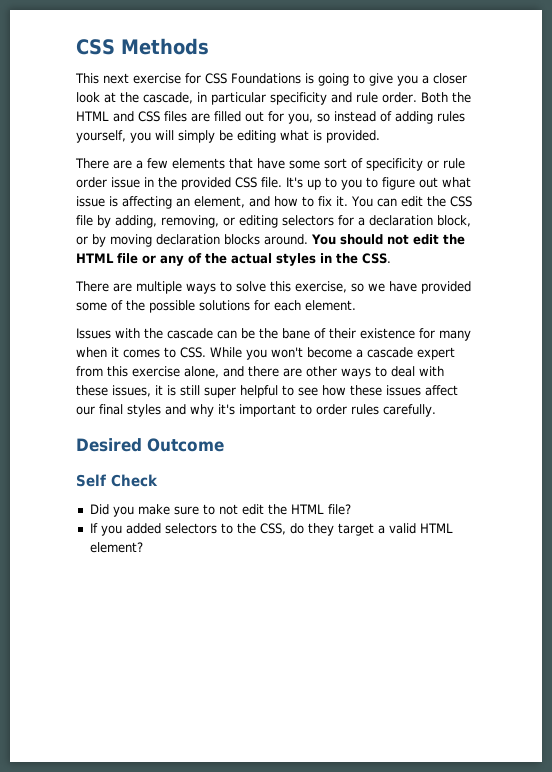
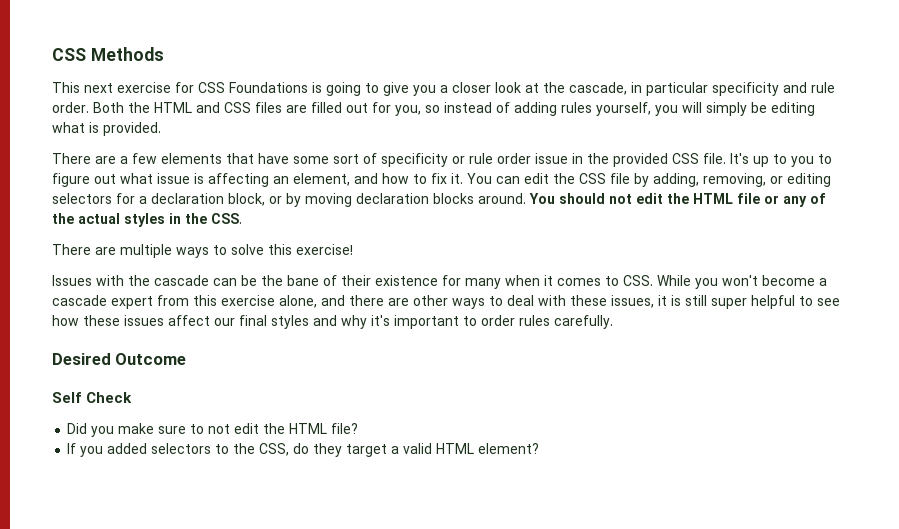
[295,281,471,294] [76,300,356,313] exercise, so we have provided some of the possible solutions for each element. -> [296,244,353,255] exercise!

